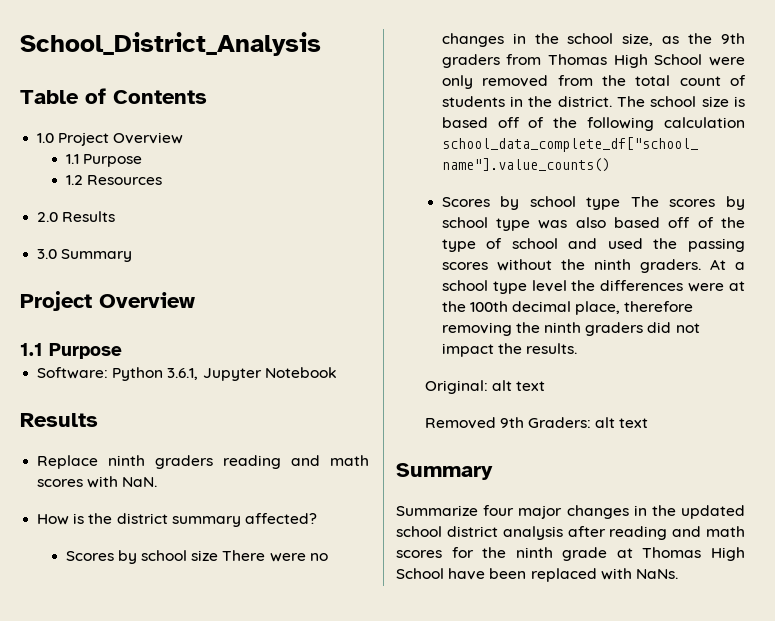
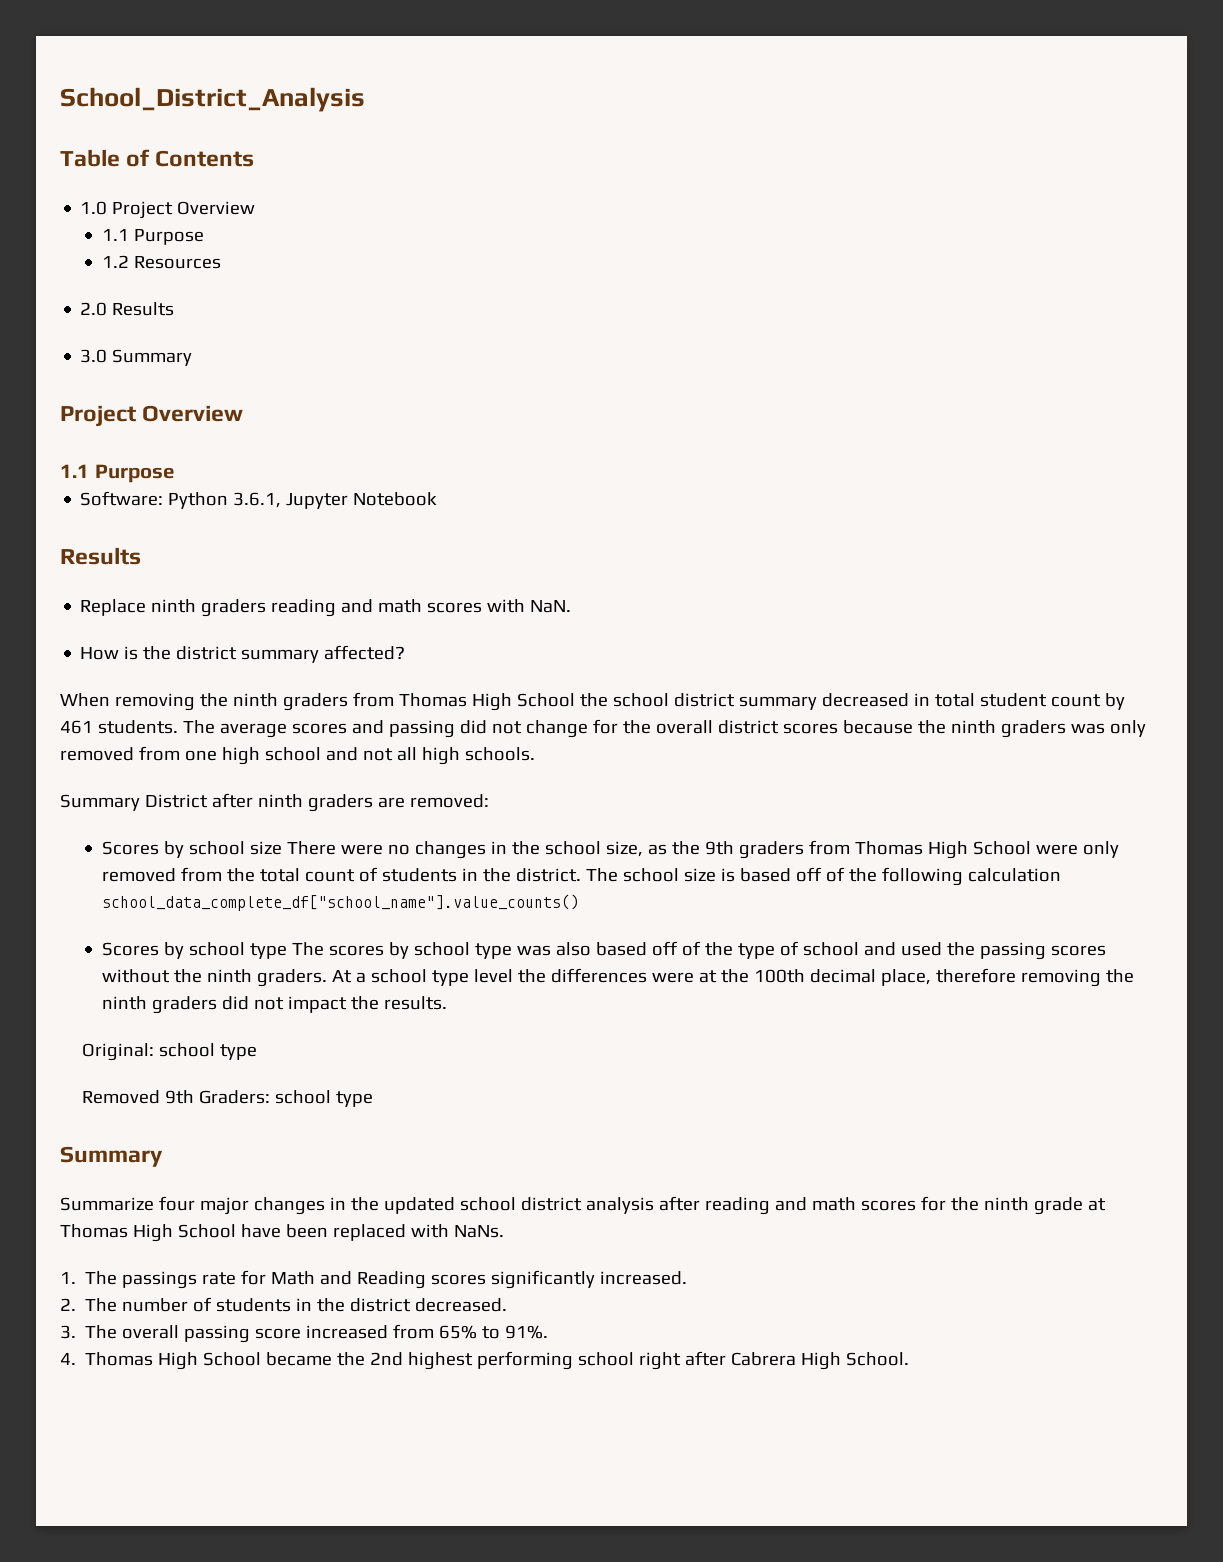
(317, 518) none -> [60,692,1125,711] [60,719,1146,738] [60,746,535,765] [60,793,489,812] // When removing the ninth graders from Thomas High School the school district summary decreased in total student count by 461 students. The average scores and passing did not change for the overall district scores because the ninth graders was only removed from one high school and not all high schools. // Summary District after ninth graders are removed:
[491,380,546,391] alt text -> [158,1043,257,1060] school type
[595,417,649,428] alt text -> [274,1090,373,1107] school type
(678, 574) none -> [60,1270,688,1289] [60,1297,508,1312] [60,1324,549,1343] [60,1351,910,1370] // 1. The passings rate for Math and Reading scores significantly increased. // 2. The number of students in the district decreased. // 3. The overall passing score increased from 65% to 91%. // 4. Thomas High School became the 2nd highest performing school right after Cabrera High School.

